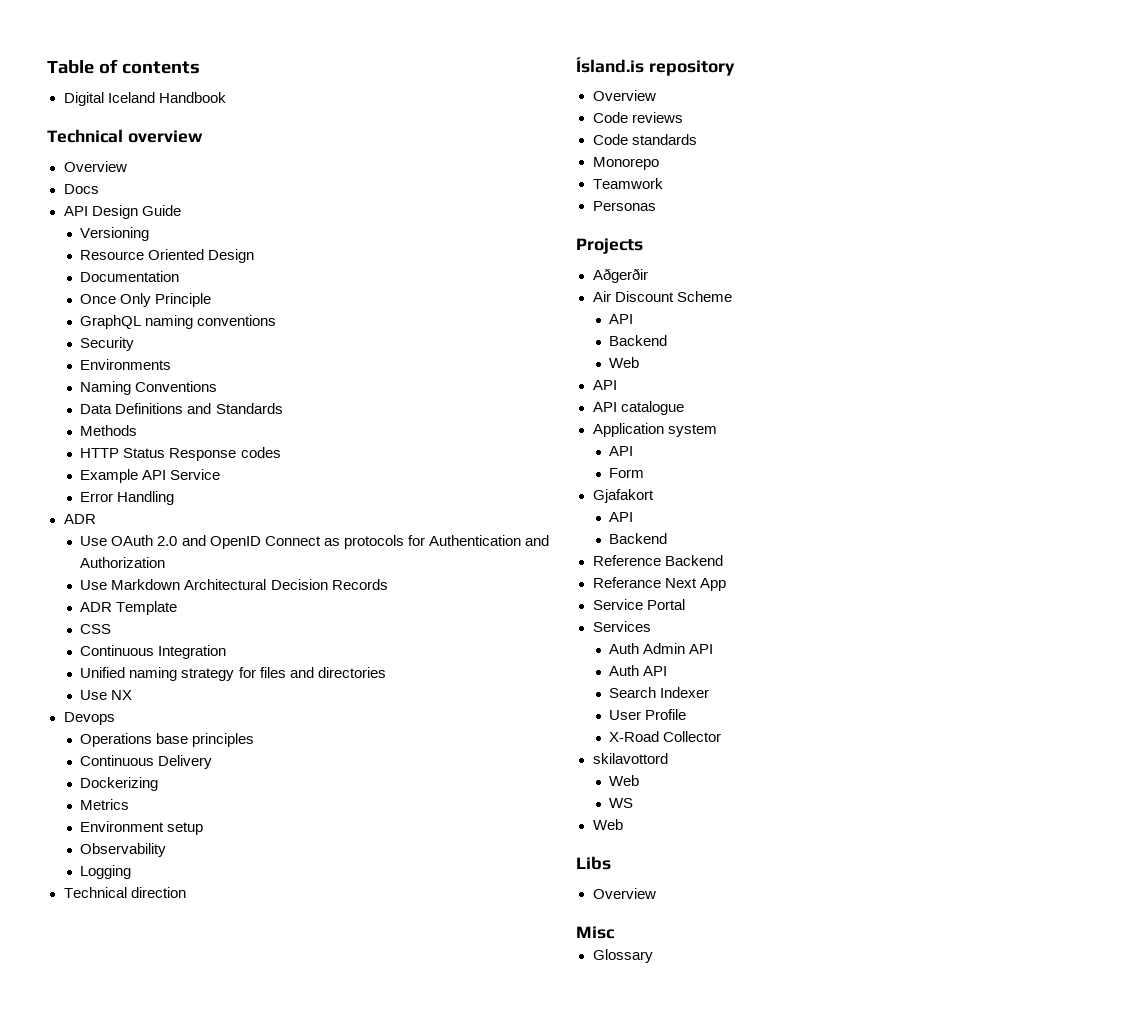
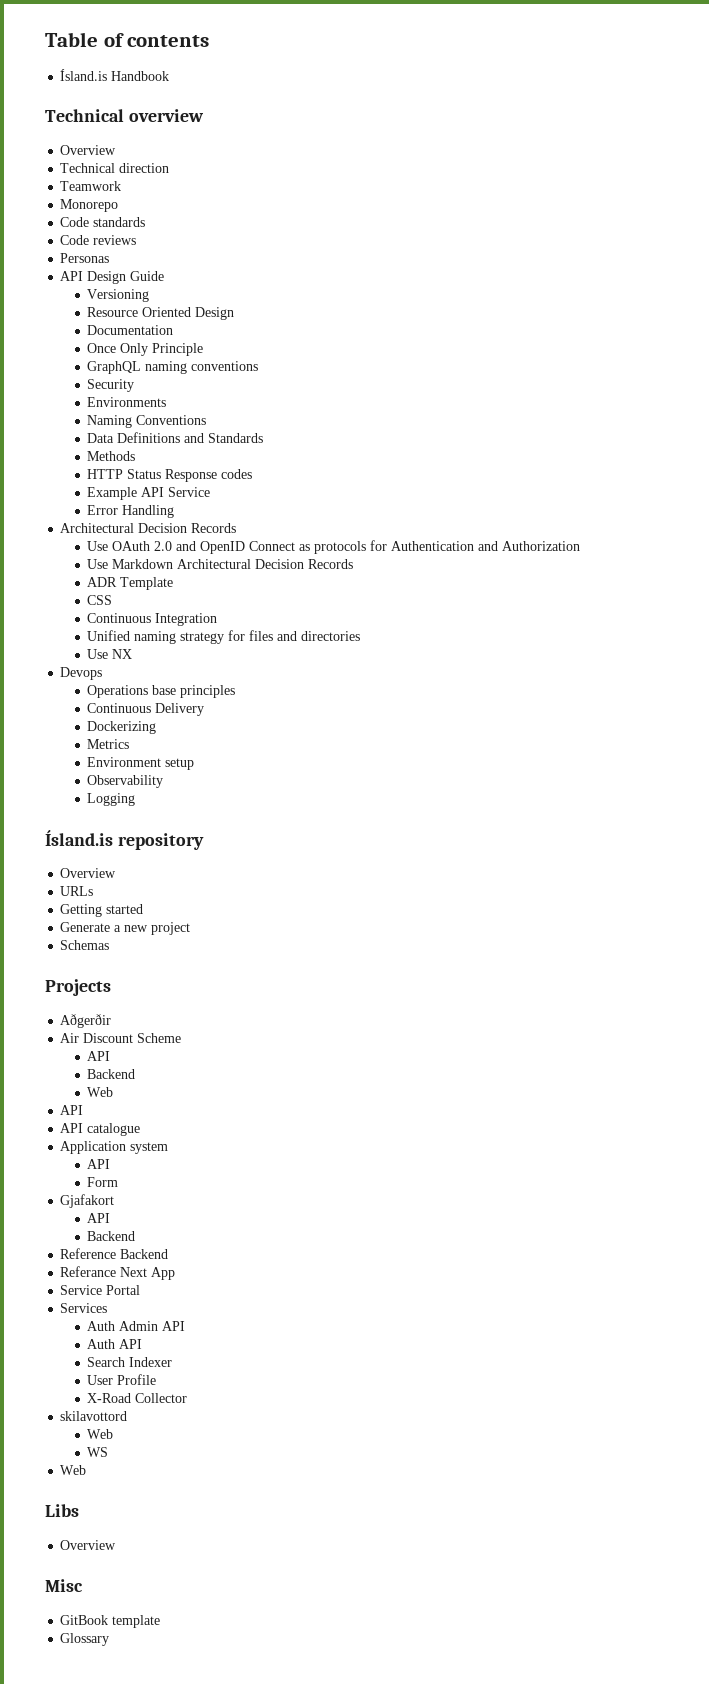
[63,92,155,106] Digital Iceland -> [60,69,108,81] Ísland.is
[63,184,99,194] Docs -> [60,163,170,173] [60,181,122,191] [60,199,119,212] [60,217,146,227] [60,235,137,245] [60,253,110,263] Technical direction // Teamwork // Monorepo // Code standards // Code reviews // Personas
[63,514,96,524] ADR -> [60,523,237,533] Architectural Decision Records
[63,887,186,898] // Technical direction -> (136, 799) none
[592,112,683,123] [592,134,697,145] [592,157,659,170] [592,178,663,189] [592,201,656,211] Code reviews // Code standards // Monorepo // Teamwork // Personas -> [60,886,94,896] [60,904,144,917] [60,922,191,935] [60,940,110,950] URLs // Getting started // Generate a new project // Schemas
(615, 932) none -> [60,1615,161,1628] // GitBook template

